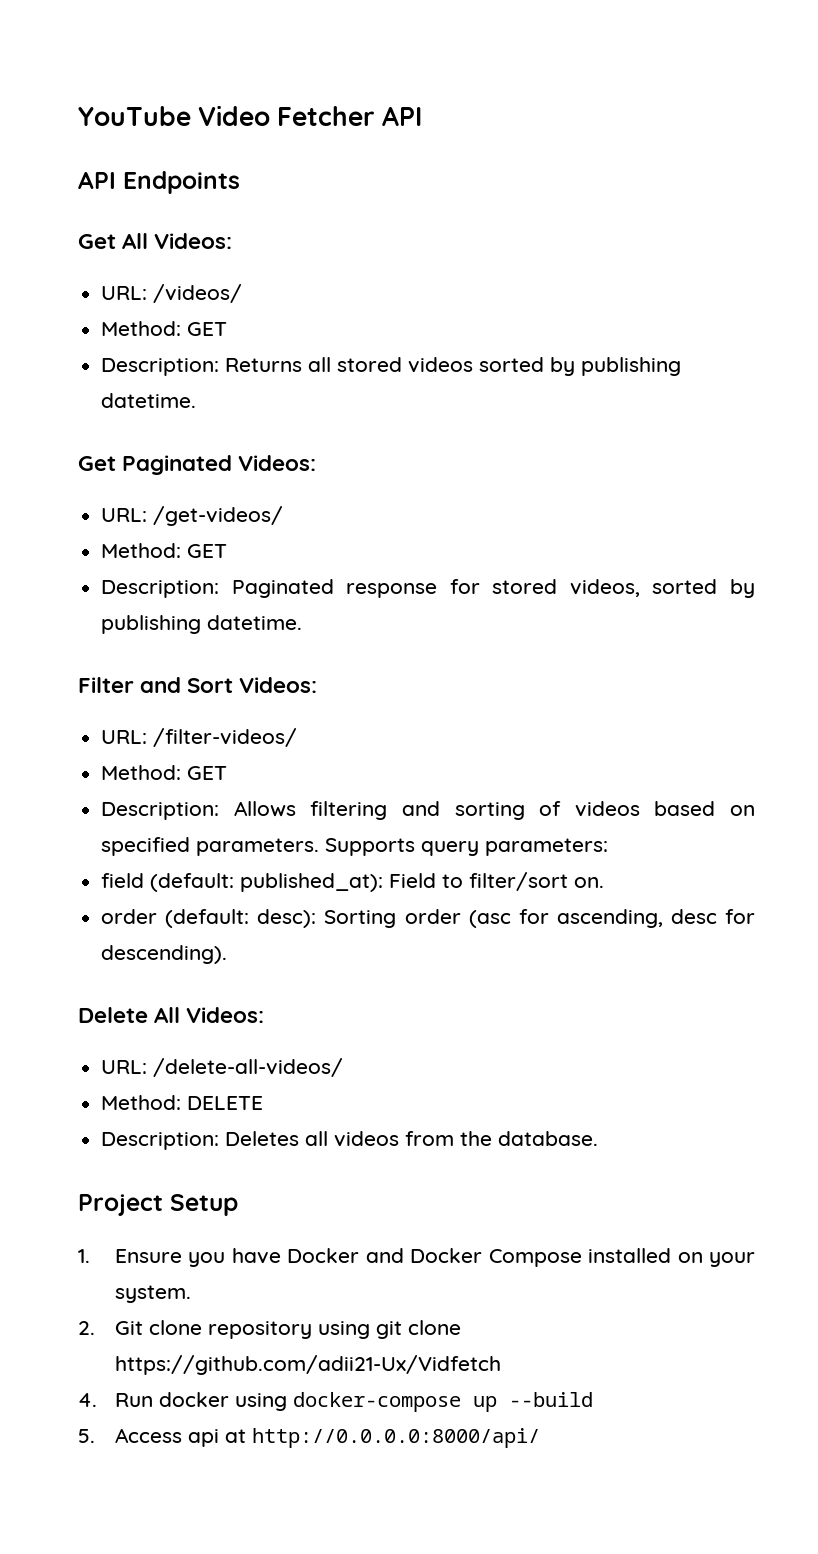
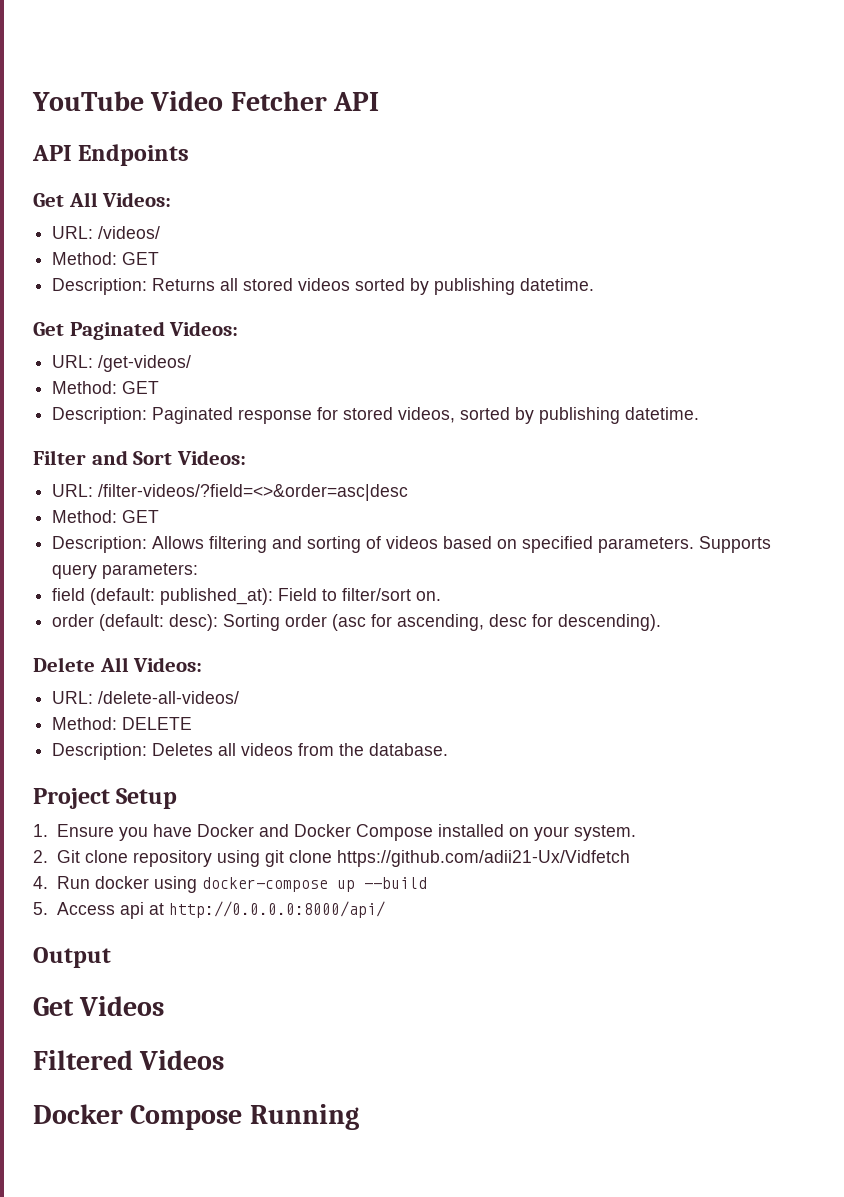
[153,728,298,747] /filter-videos/ -> [98,484,409,501] /filter-videos/?field=<>&order=asc|desc
(540, 1438) none -> [33,947,111,968] [33,996,165,1016] [33,1050,225,1070] [33,1104,359,1130] // Output // Get Videos // Filtered Videos // Docker Compose Running

